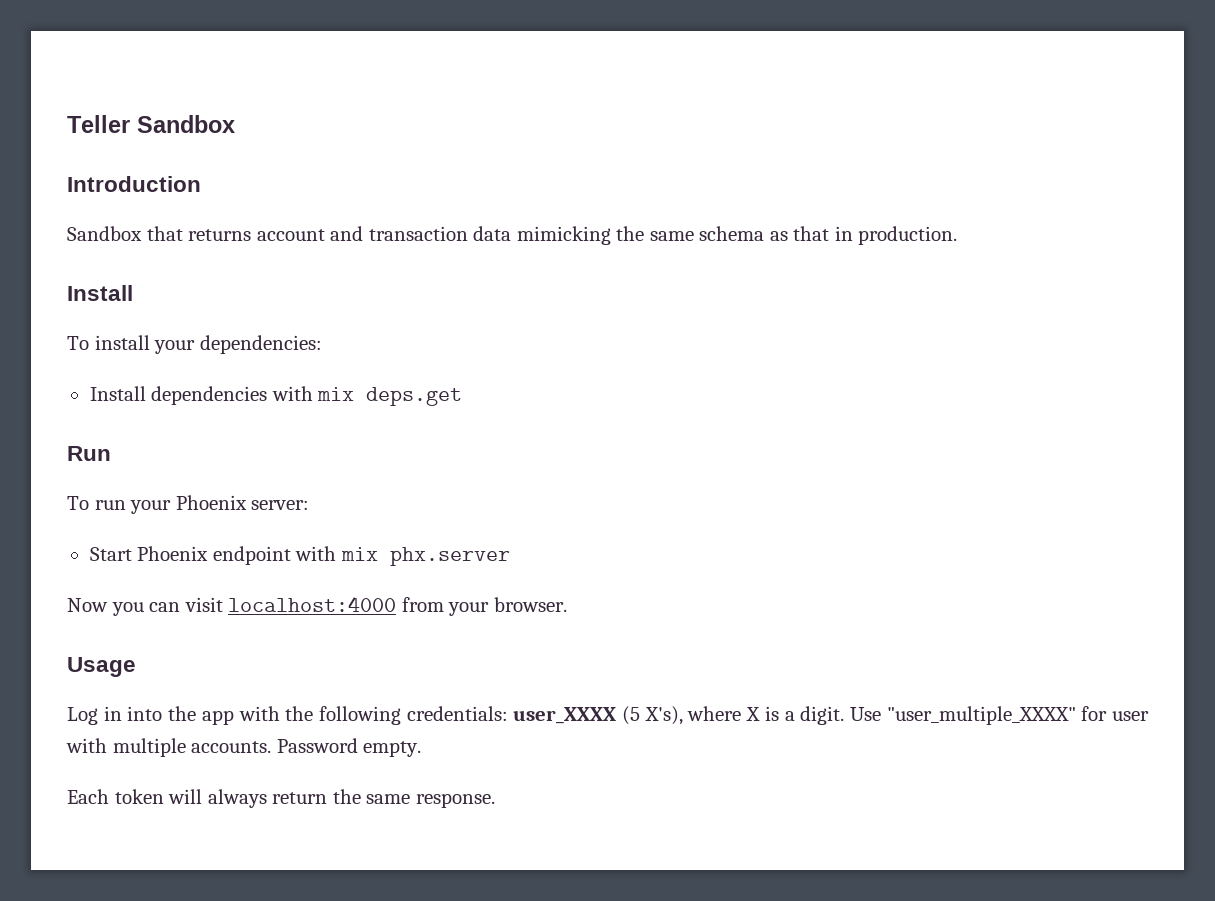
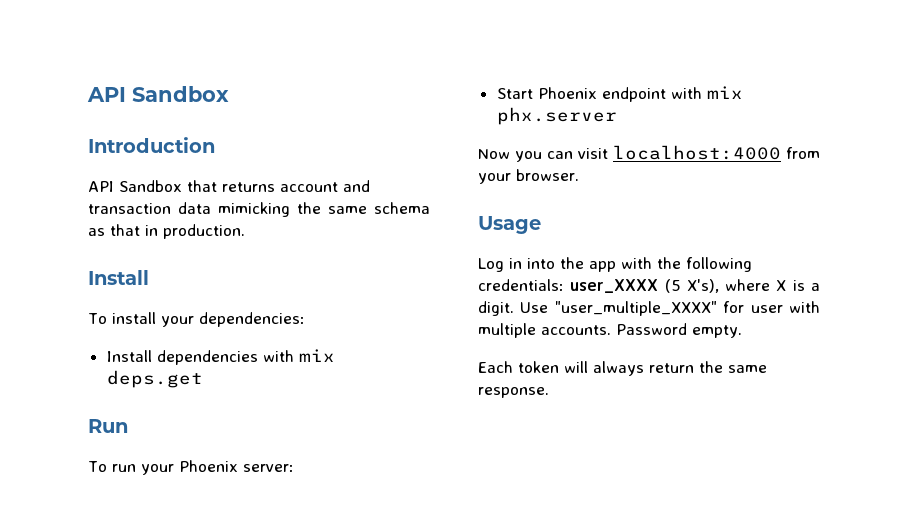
[67,115,130,133] Teller -> [87,87,126,102] API
(201, 184) none -> [88,181,114,192] API

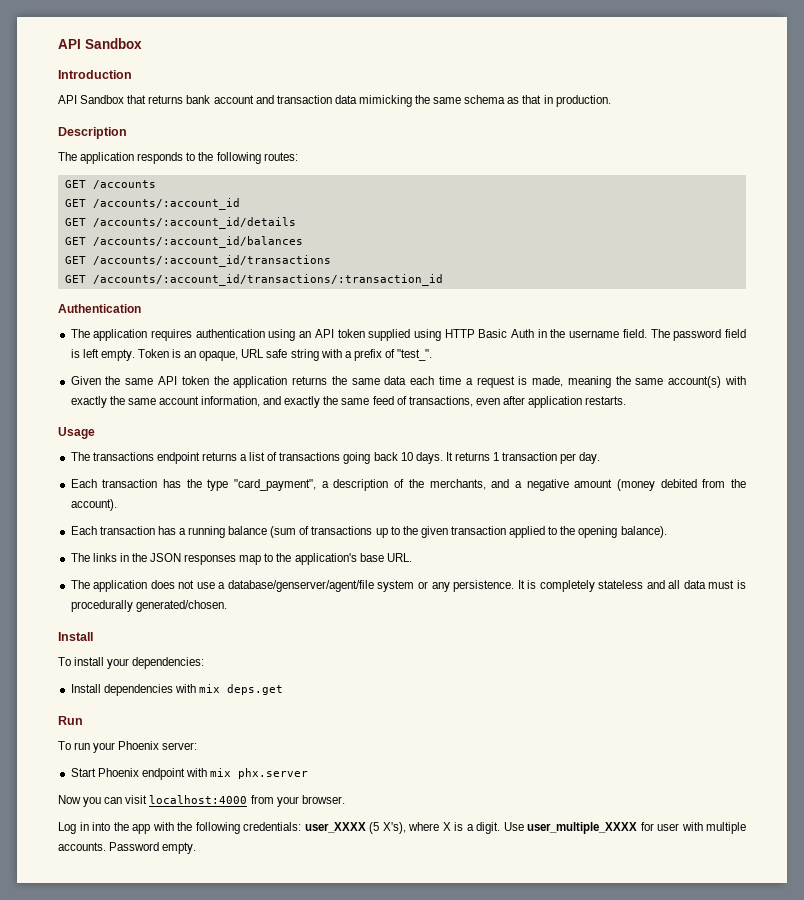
(275, 187) none -> [186,95,211,104] bank
(245, 231) none -> [58,127,127,139] [58,152,298,164] [64,180,156,189] [64,198,240,210] [64,217,296,229] [64,236,303,248] [64,255,331,267] [64,274,443,286] [58,304,141,313] [70,329,747,341] [70,349,433,361] [70,376,746,388] [70,396,627,408] [58,427,95,439] [70,452,601,464] [70,479,747,491] [70,499,117,511] [70,526,667,538] [70,553,412,565] [70,580,746,592] [70,600,227,612] // Description // The application responds to the following routes: // GET /accounts // GET /accounts/:account_id // GET /accounts/:account_id/details // GET /accounts/:account_id/balances // GET /accounts/:account_id/transactions // GET /accounts/:account_id/transactions/:transaction_id // Authentication // The application requires authentication using an API token supplied using HTTP Basic Auth in the username field. The password field is left empty. Token is an opaque, URL safe string with a prefix of "test_". // Given the same API token the application returns the same data each time a request is made, meaning the same account(s) with exactly the same account information, and exactly the same feed of transactions, even after application restarts. // Usage // The transactions endpoint returns a list of transactions going back 10 days. It returns 1 transaction per day. // Each transaction has the type "card_payment", a description of the merchants, and a negative amount (money debited from the account). // Each transaction has a running balance (sum of transactions up to the given transaction applied to the opening balance). // The links in the JSON responses map to the application's base URL. // The application does not use a database/genserver/agent/file system or any persistence. It is completely stateless and all data must is procedurally generated/chosen.
[478,216,541,234] // Usage -> (345, 799) none
[554,301,717,316] "user_multiple_XXXX" -> [527,822,637,834] user_multiple_XXXX
[478,361,767,376] [478,387,549,398] // Each token will always return the same response. -> (197, 848) none

